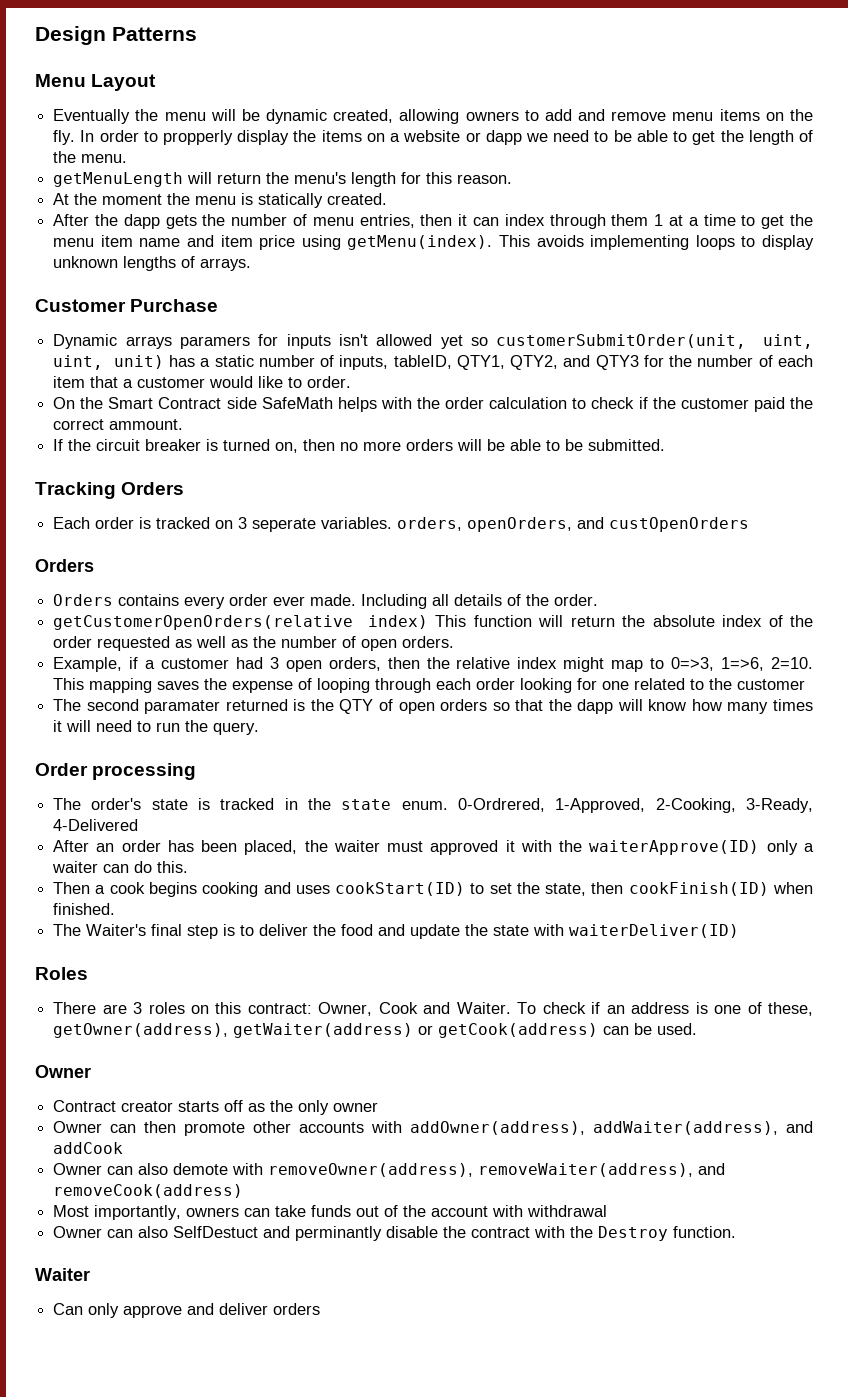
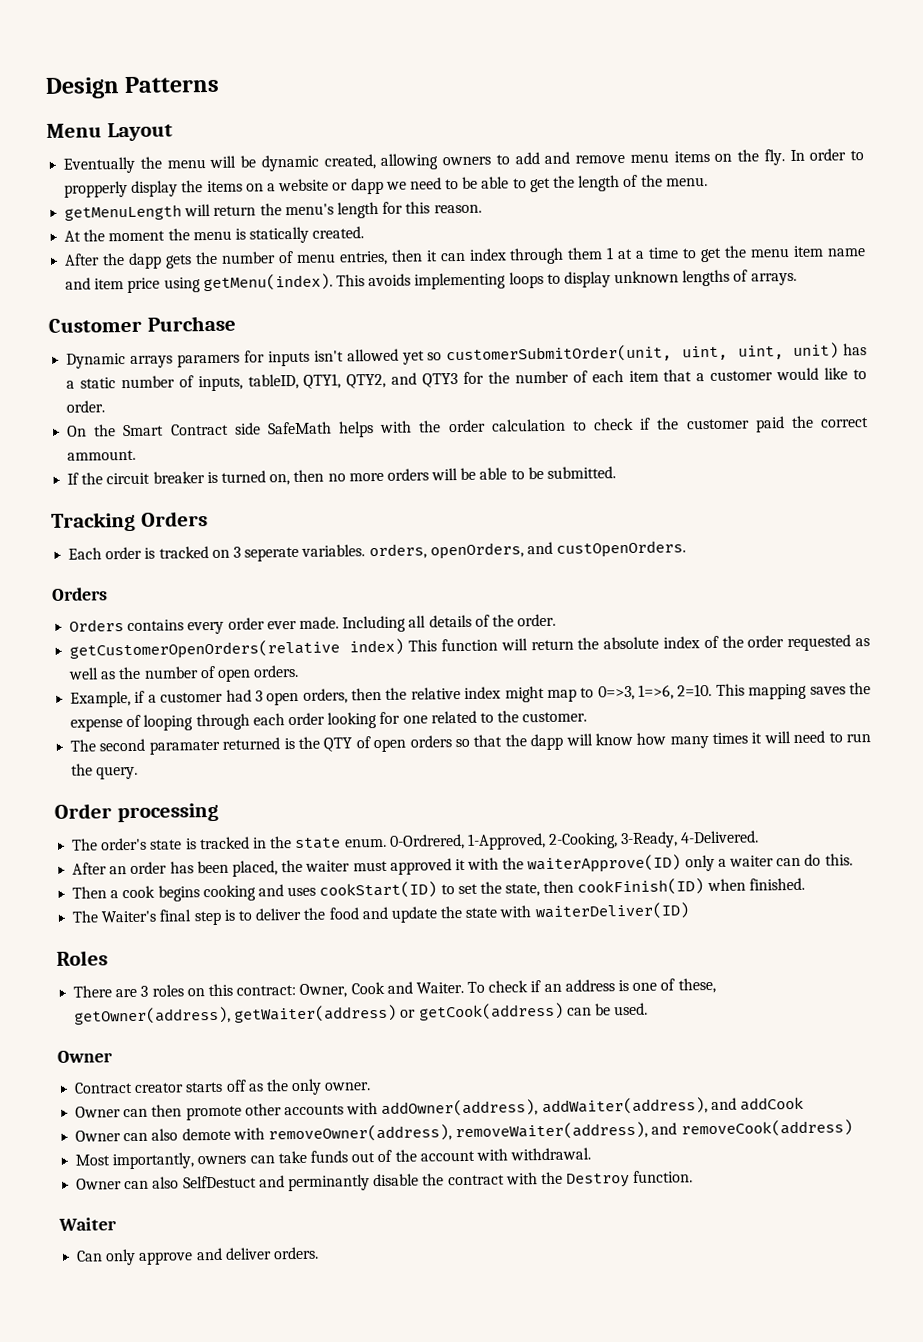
[609,517,750,532] custOpenOrders -> [556,540,687,558] custOpenOrders.
[737,679,806,690] customer -> [522,711,588,723] customer.
[53,819,139,831] 4-Delivered -> [680,830,760,844] 4-Delivered.
[333,1102,379,1112] owner -> [324,1082,372,1091] owner.
[527,1205,608,1217] withdrawal -> [510,1147,592,1161] withdrawal.
[273,1303,321,1315] orders -> [272,1246,319,1260] orders.

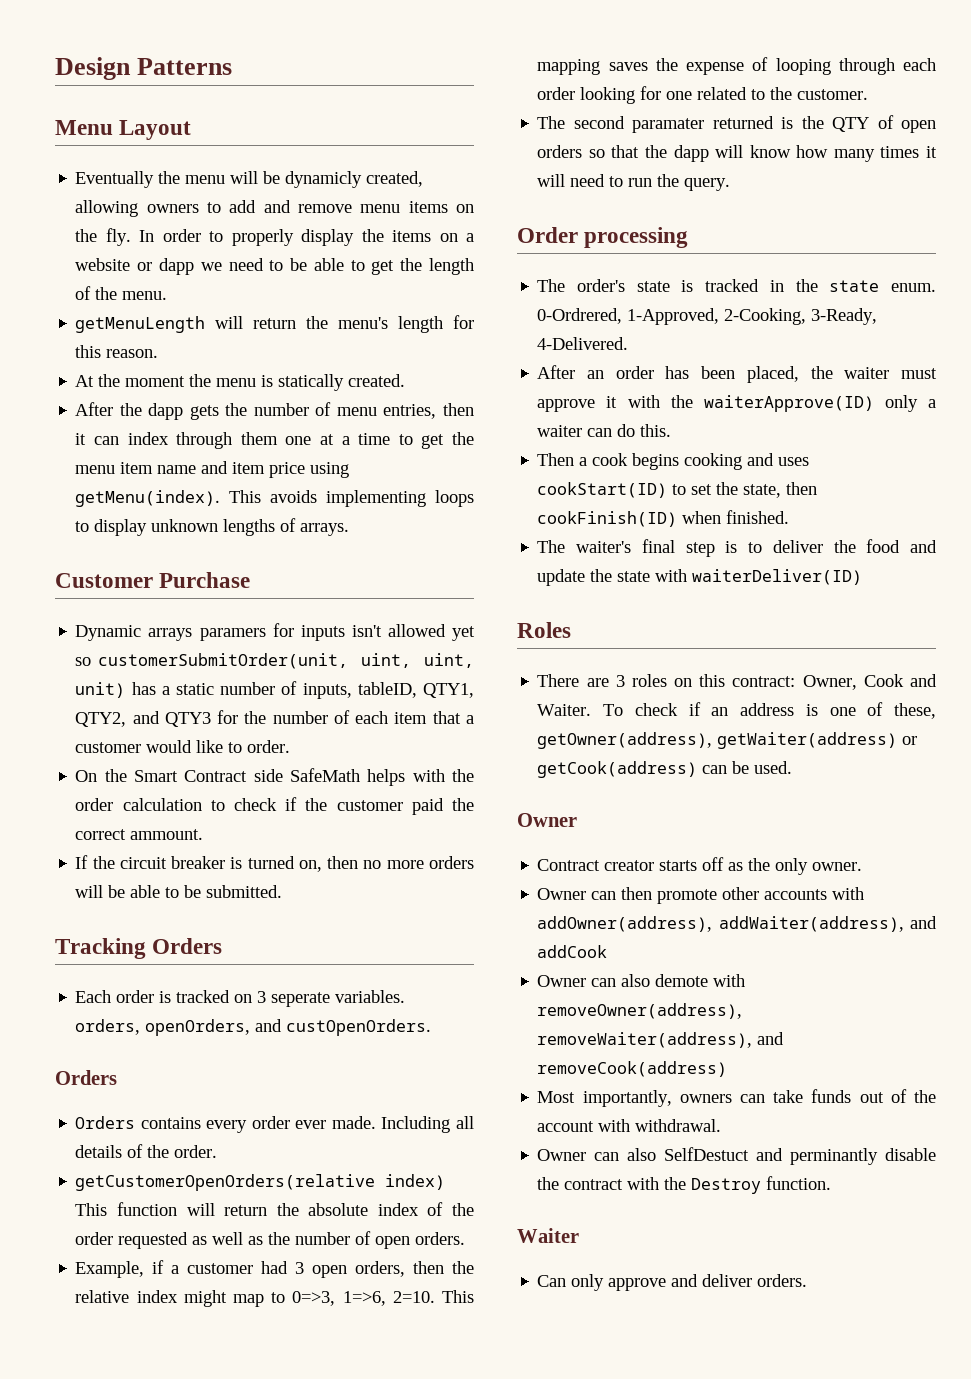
[260,154,319,172] dynamic -> [285,171,363,188] dynamicly
[64,180,129,198] propperly -> [231,229,294,246] properly
[606,247,615,260] 1 -> [285,436,312,445] one
[389,858,452,875] approved -> [537,399,596,412] approve
[101,910,157,923] Waiter's -> [576,541,632,553] waiter's

